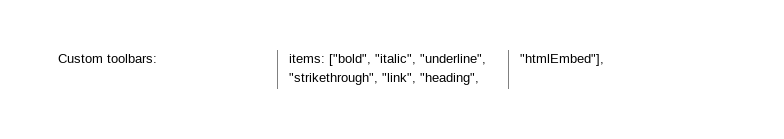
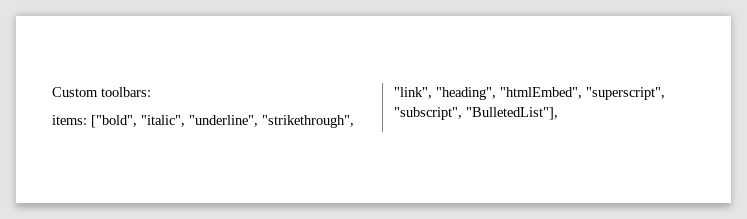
[520,54,604,66] "htmlEmbed"], -> [500,87,665,100] [394,107,558,120] "htmlEmbed", "superscript", "subscript", "BulletedList"],

